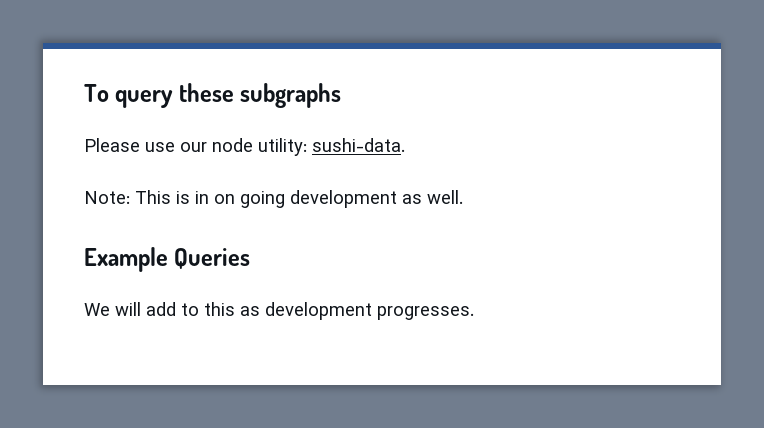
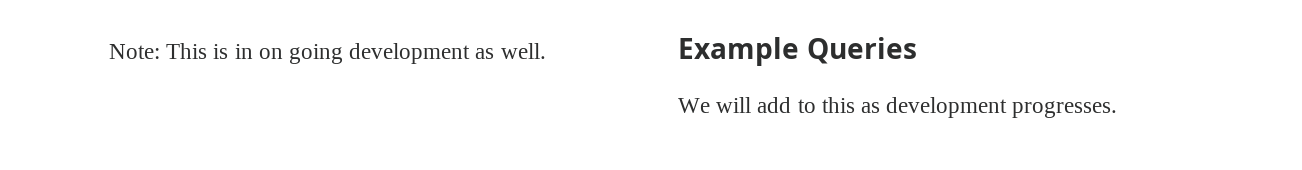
[84,83,342,108] [84,138,405,156] To query these subgraphs // Please use our node utility: sushi-data. // -> (109, 51) none

